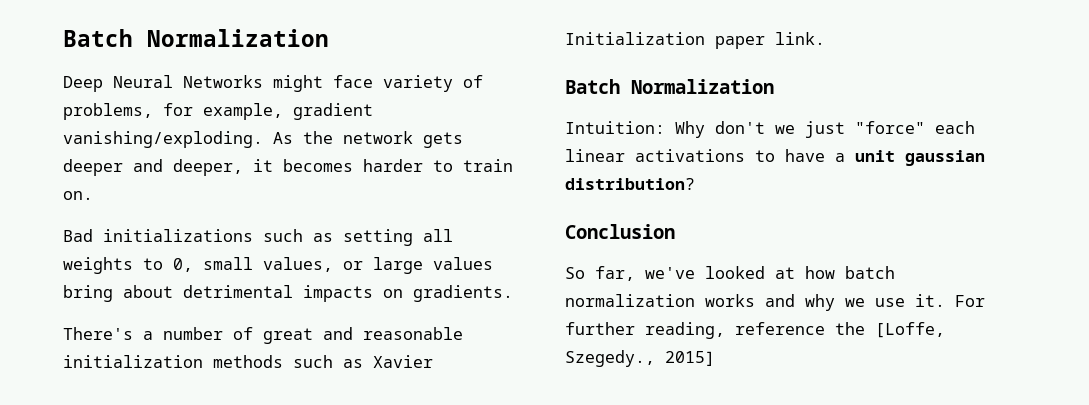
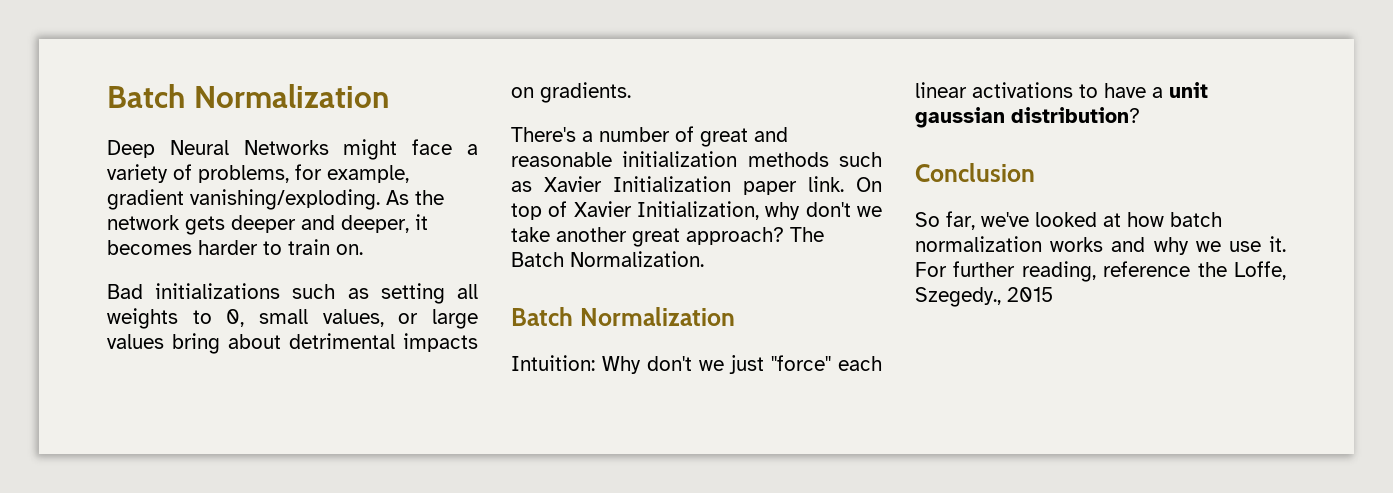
(373, 81) none -> [467,144,478,155] a
(825, 38) none -> [856,177,882,192] [511,201,882,220] [511,227,824,247] [511,251,704,267] On top of Xavier Initialization, why don't we take another great approach? The Batch Normalization.
[875,322,945,338] [565,350,715,367] [Loffe, Szegedy., 2015] -> [1234,261,1286,280] [915,287,1053,307] Loffe, Szegedy., 2015

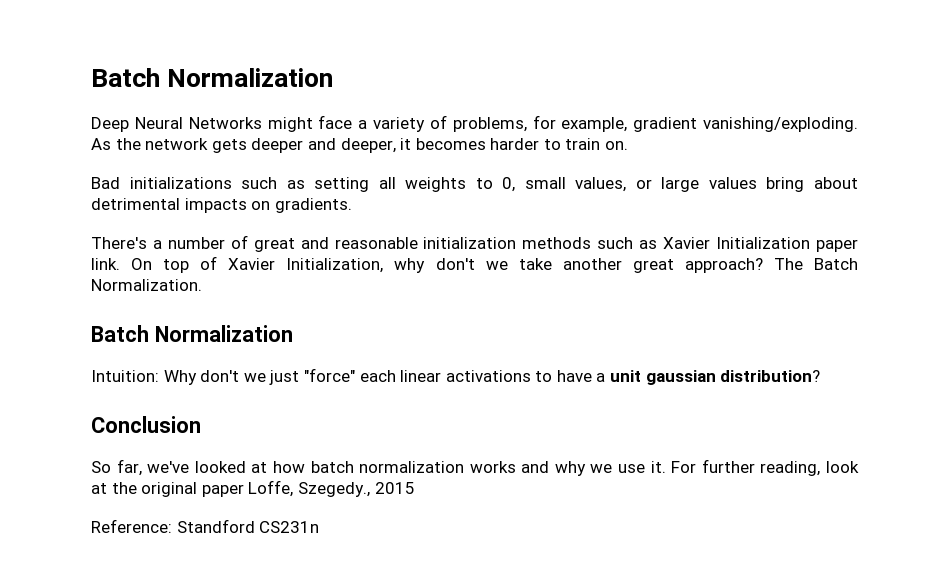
[1103,261,1227,277] reference the -> [826,461,859,473] [91,482,244,497] look at the original paper
(1053, 294) none -> [91,519,320,533] // Reference: Standford CS231n

